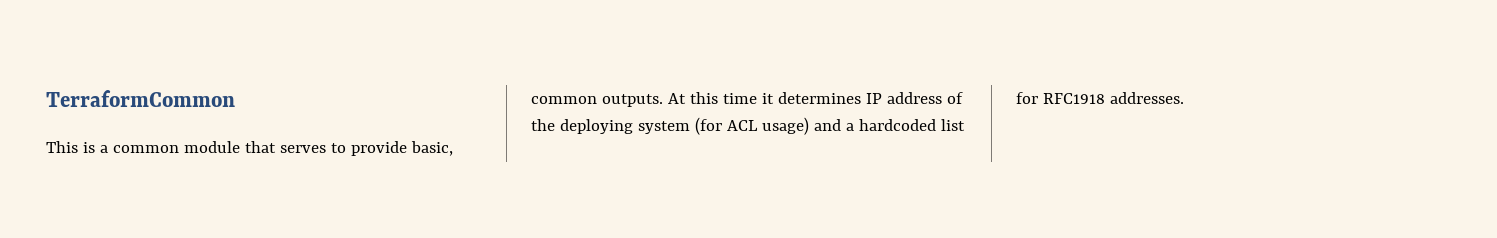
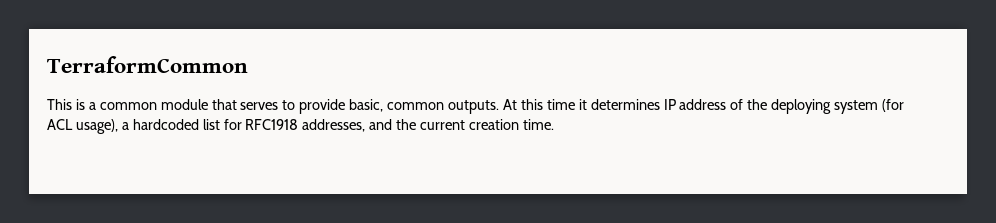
[761,117,841,135] usage) and -> [75,119,118,134] usage),
[1109,92,1184,104] addresses. -> [302,119,554,132] addresses, and the current creation time.

